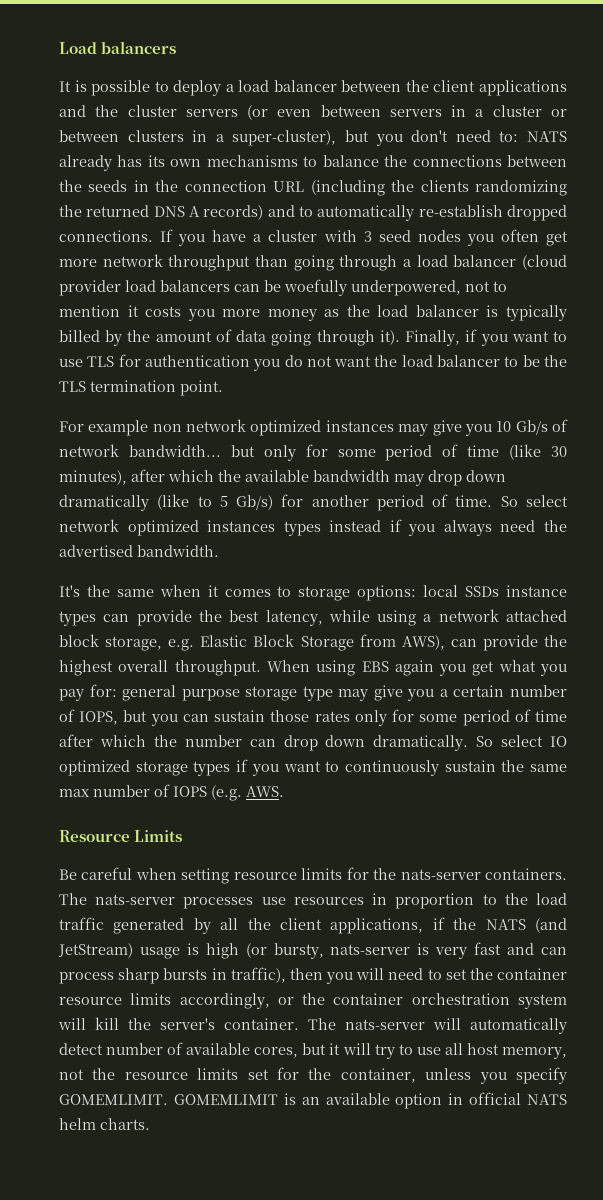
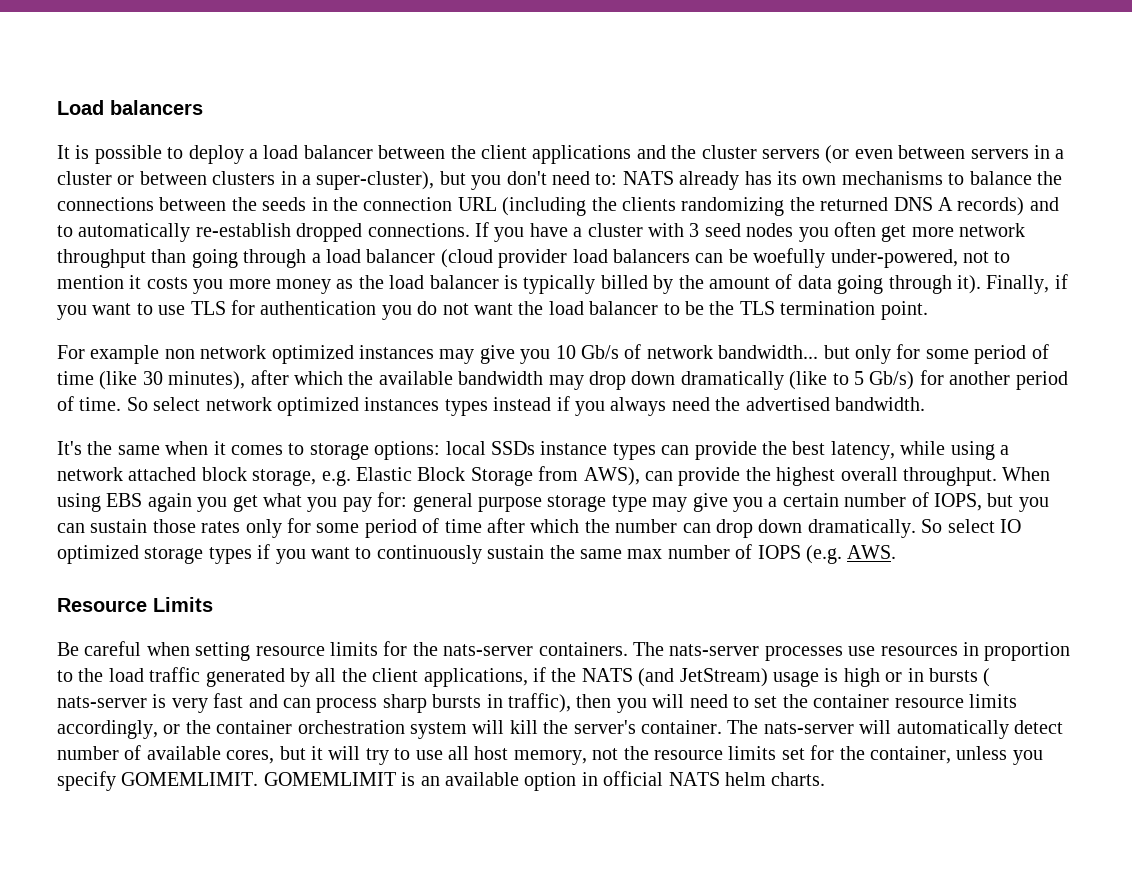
[351,280,461,296] underpowered, -> [830,249,958,268] under-powered,
[245,943,324,959] (or bursty, -> [885,668,991,687] or in bursts (

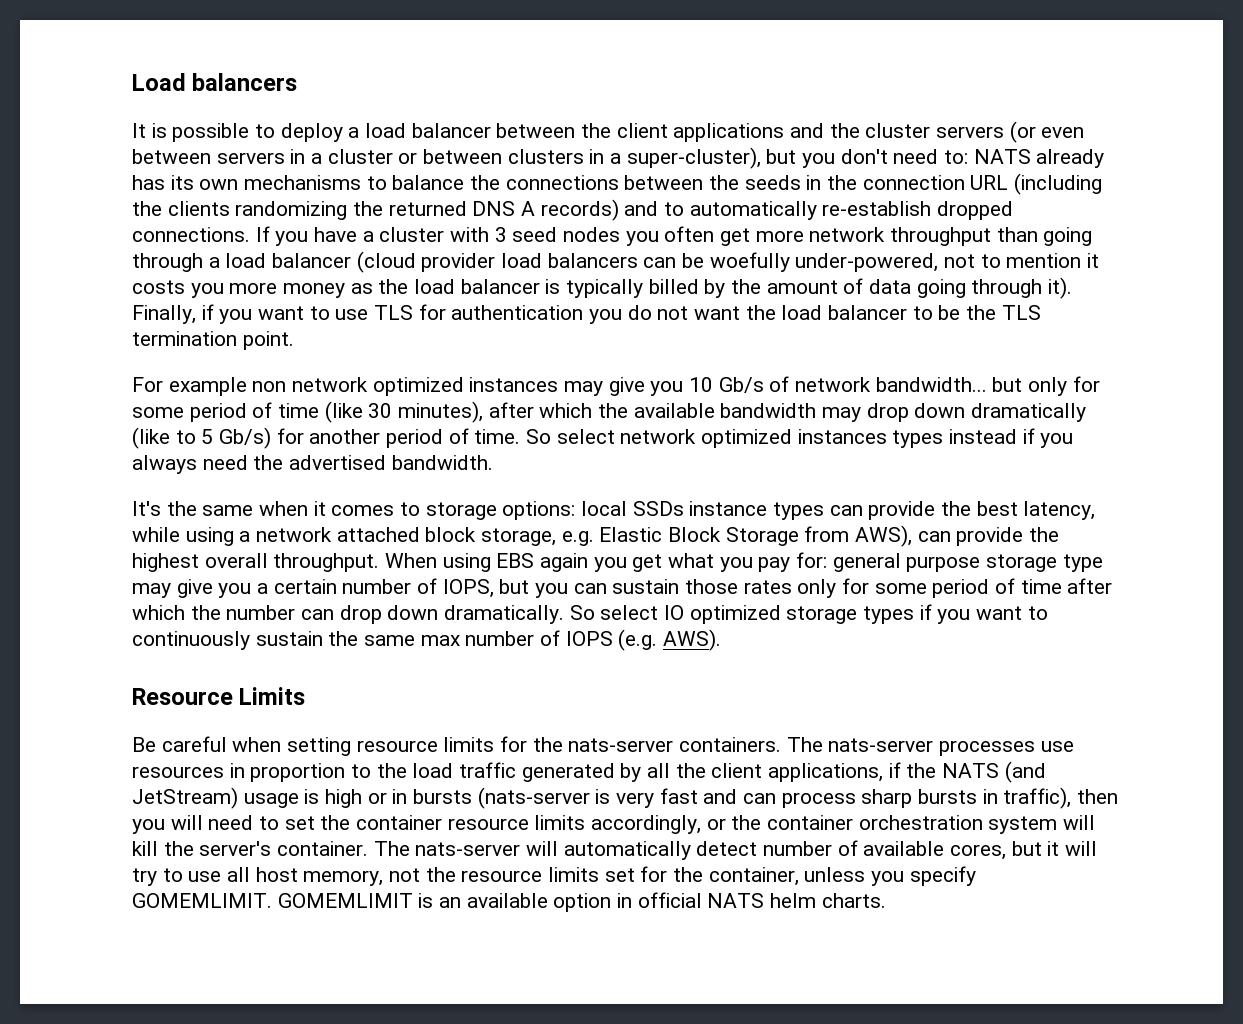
[847,545,897,559] AWS. -> [663,629,722,651] AWS).
[983,668,991,687] [57,696,147,708] ( nats-server -> [477,787,590,809] (nats-server

